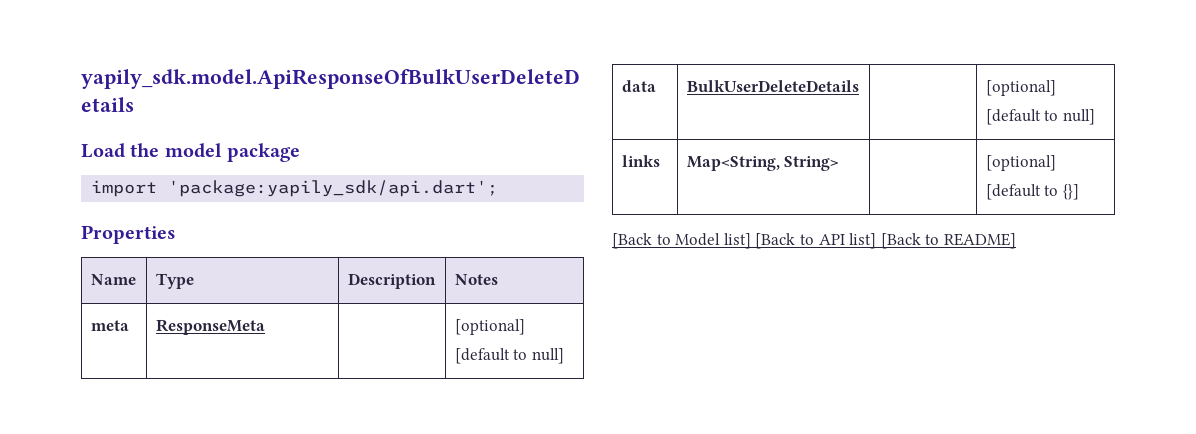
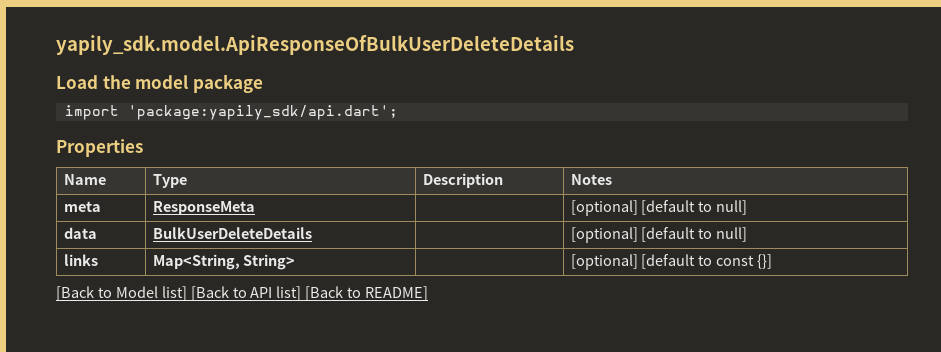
(1059, 190) none -> [716,255,755,266] const

